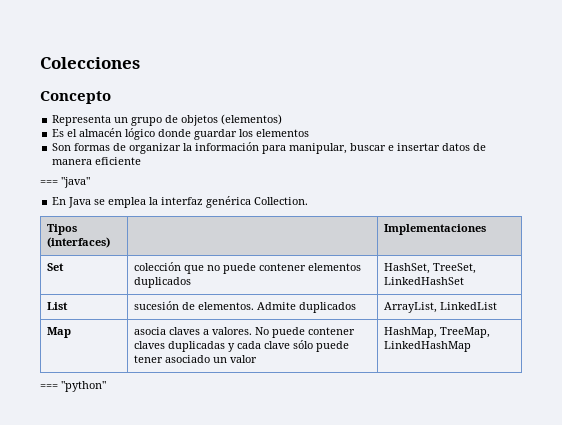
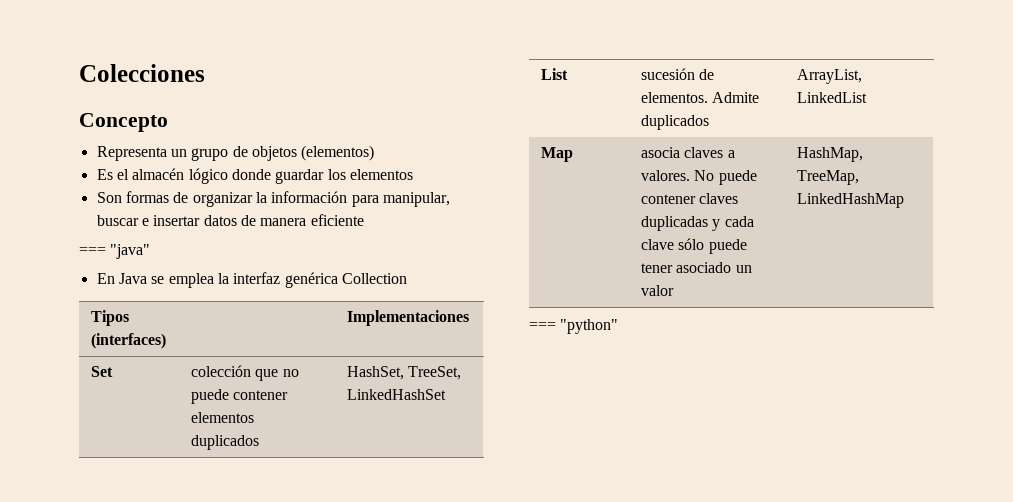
[254,197,309,205] Collection. -> [341,273,407,284] Collection

